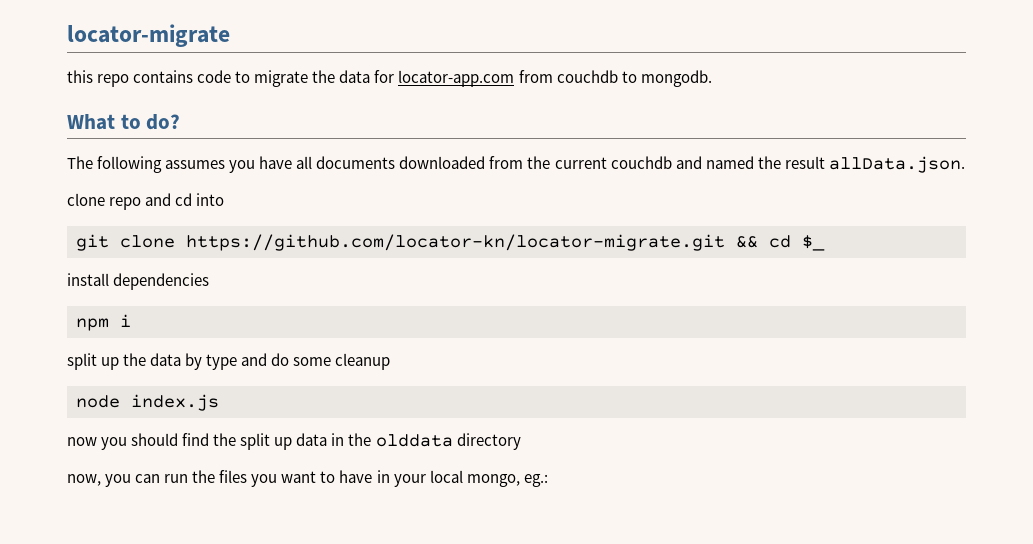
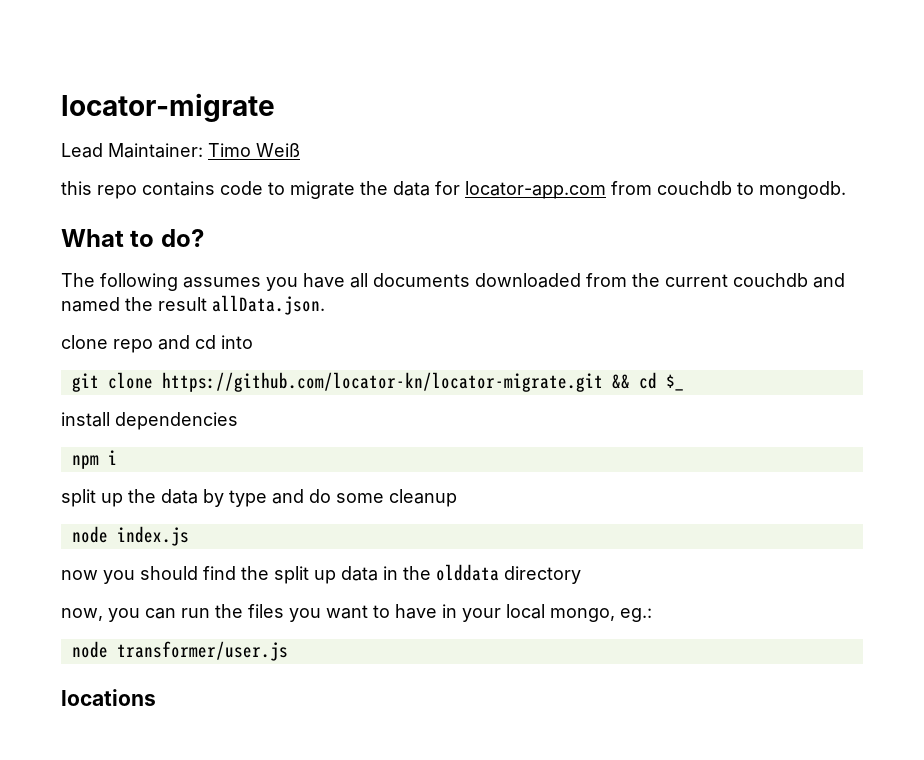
(230, 35) none -> [61,143,300,158] // Lead Maintainer: Timo Weiß
(548, 480) none -> [71,641,288,661] [61,689,156,706] // node transformer/user.js // locations

